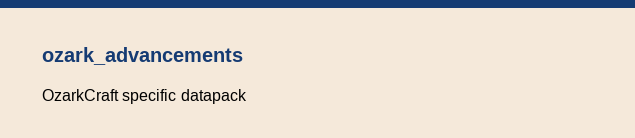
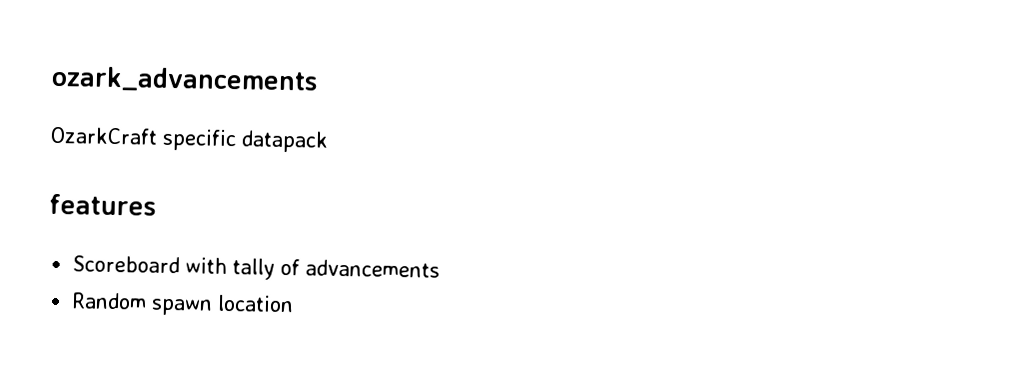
(247, 96) none -> [49,193,156,216] [72,255,441,280] [71,292,295,316] // features // Scoreboard with tally of advancements // Random spawn location

